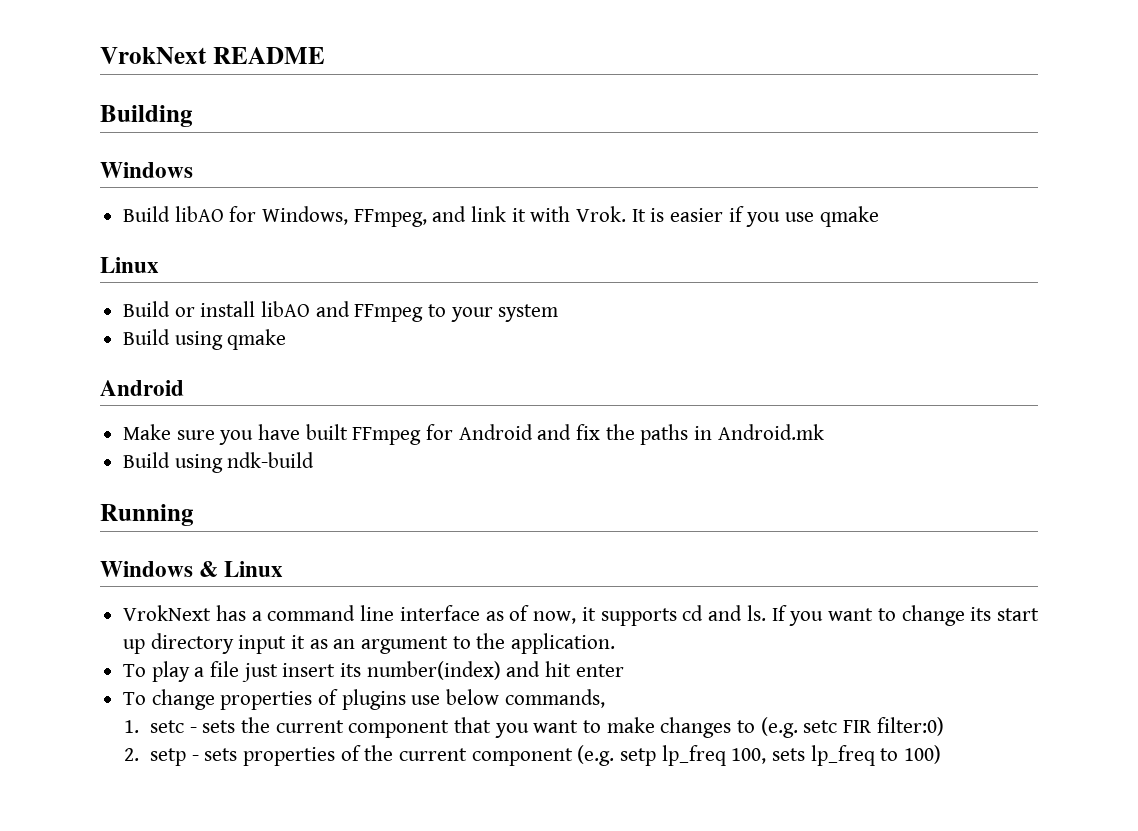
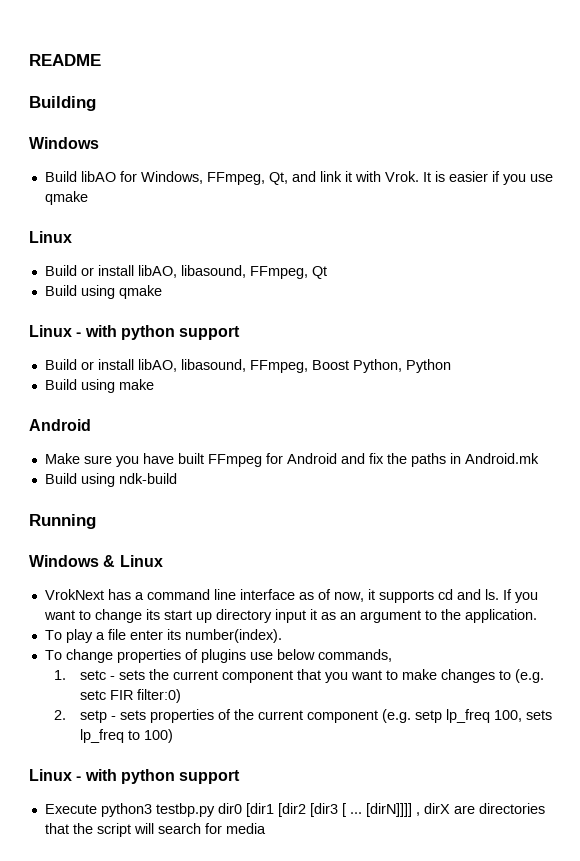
[100,47,207,64] VrokNext -> (29, 60) none
(427, 218) none -> [268,172,288,185] Qt,
[261,301,559,322] [123,329,287,350] libAO and FFmpeg to your system // Build using qmake -> [137,265,327,279] [44,285,162,299] [29,325,241,340] [44,359,451,373] [44,379,154,393] libAO, libasound, FFmpeg, Qt // Build using qmake // Linux - with python support // Build or install libAO, libasound, FFmpeg, Boost Python, Python // Build using make
[241,661,624,682] just insert its number(index) and hit enter -> [129,629,282,643] enter its number(index).
(941, 754) none -> [29,769,241,784] [44,803,545,817] [44,823,266,837] // Linux - with python support // Execute python3 testbp.py dir0 [dir1 [dir2 [dir3 [ ... [dirN]]]] , dirX are directories that the script will search for media

